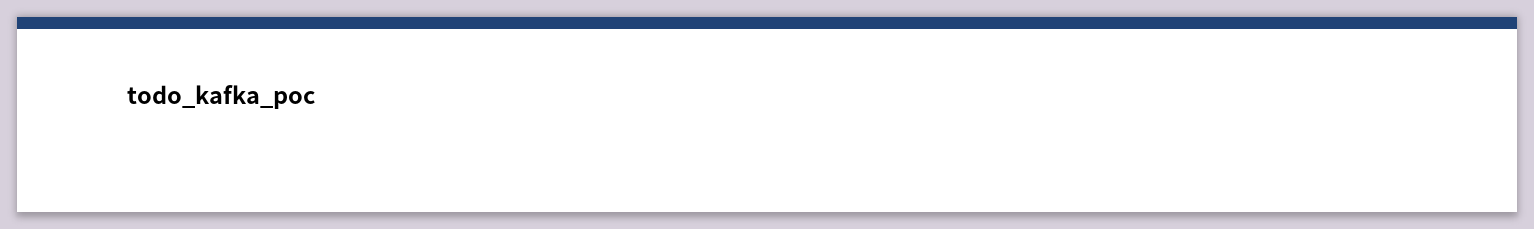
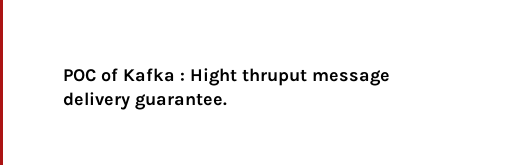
[127,85,315,109] todo_kafka_poc -> [63,68,390,86] [63,92,227,110] POC of Kafka : Hight thruput message delivery guarantee.

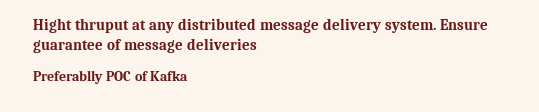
[63,68,390,86] [63,92,227,110] POC of Kafka : Hight thruput message delivery guarantee. -> [33,18,489,33] [33,38,258,53] [33,70,189,84] Hight thruput at any distributed message delivery system. Ensure guarantee of message deliveries // Preferablly POC of Kafka

